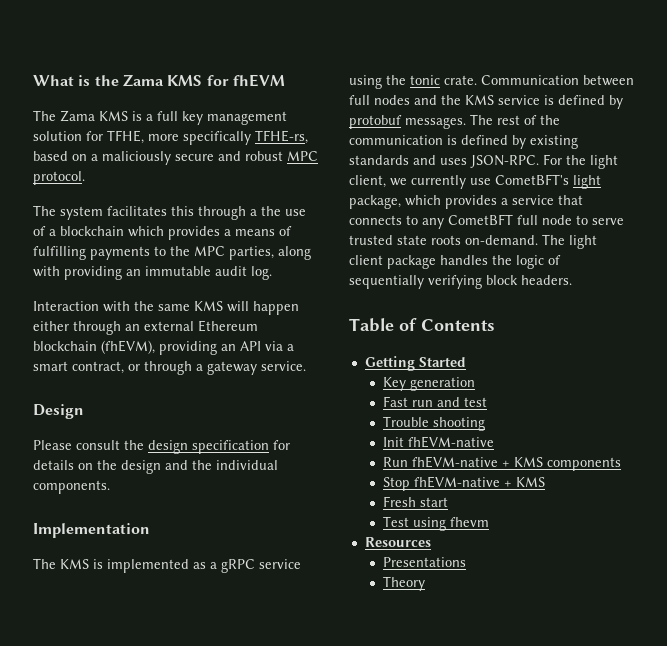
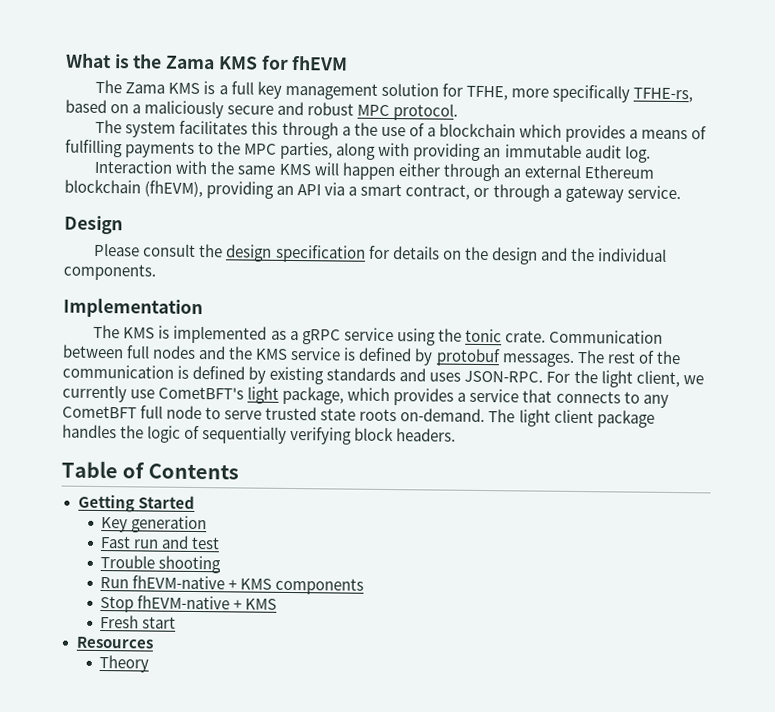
[382,436,494,448] // Init fhEVM-native -> (222, 564) none
[382,516,489,531] // Test using fhevm -> (177, 622) none
[382,557,466,567] // Presentations -> (154, 642) none

